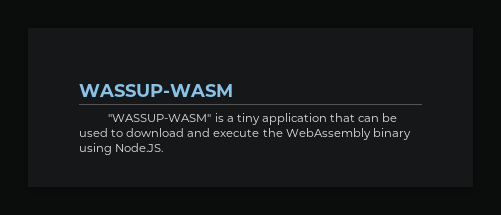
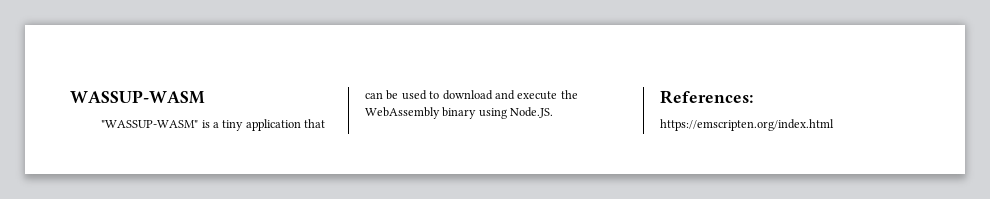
(164, 147) none -> [660,90,753,104] [660,119,834,131] // References: // https://emscripten.org/index.html

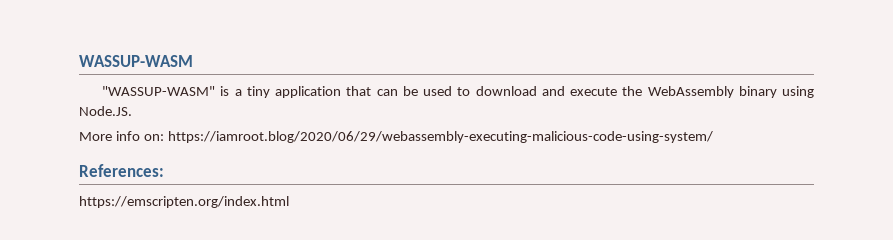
(554, 112) none -> [79,131,713,143] // More info on: https://iamroot.blog/2020/06/29/webassembly-executing-malicious-code-using-system/

